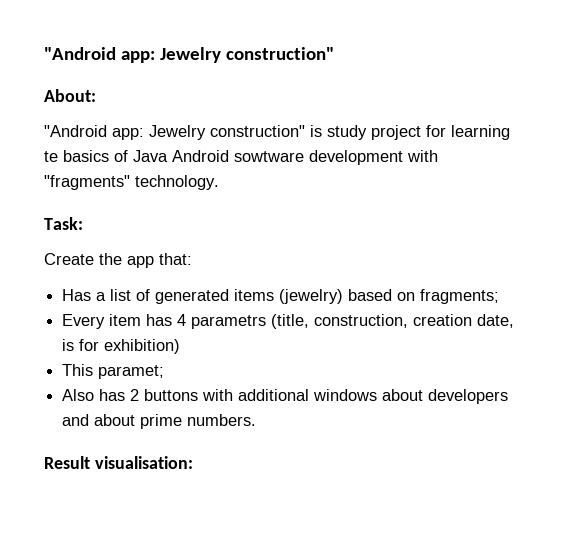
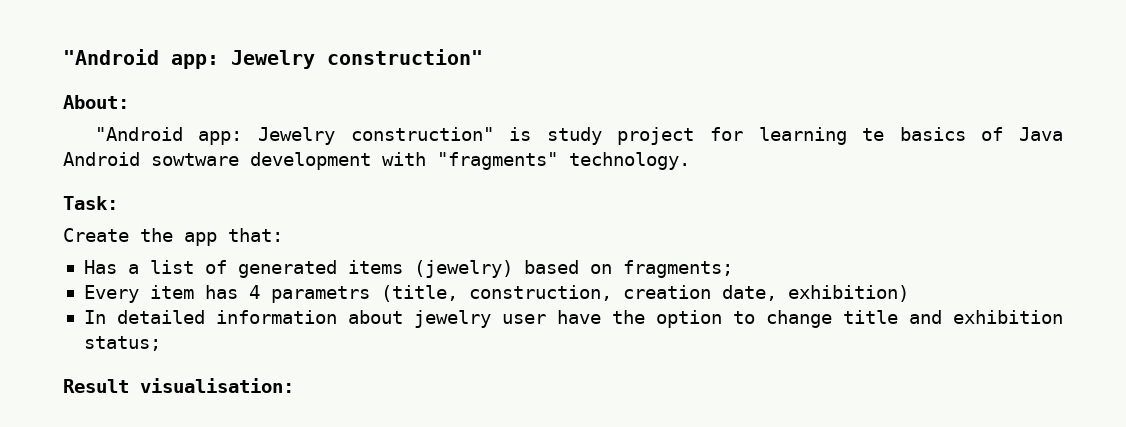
[62,339,100,351] is for -> (777, 293) none
[62,364,165,379] [62,389,509,404] [62,414,257,429] This paramet; // Also has 2 buttons with additional windows about developers and about prime numbers. -> [83,310,1063,328] [83,336,161,351] In detailed information about jewelry user have the option to change title and exhibition status;

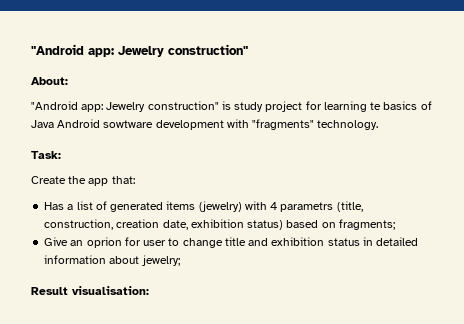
[523,260,733,278] [83,285,238,303] based on fragments; // Every item has -> [244,201,267,210] with
[787,285,909,302] [83,310,722,328] exhibition) // In detailed information about jewelry user have the option -> [190,219,395,230] [44,237,167,248] exhibition status) based on fragments; // Give an oprion for user
[83,336,161,351] status; -> [327,237,419,246] [44,255,180,266] status in detailed information about jewelry;

